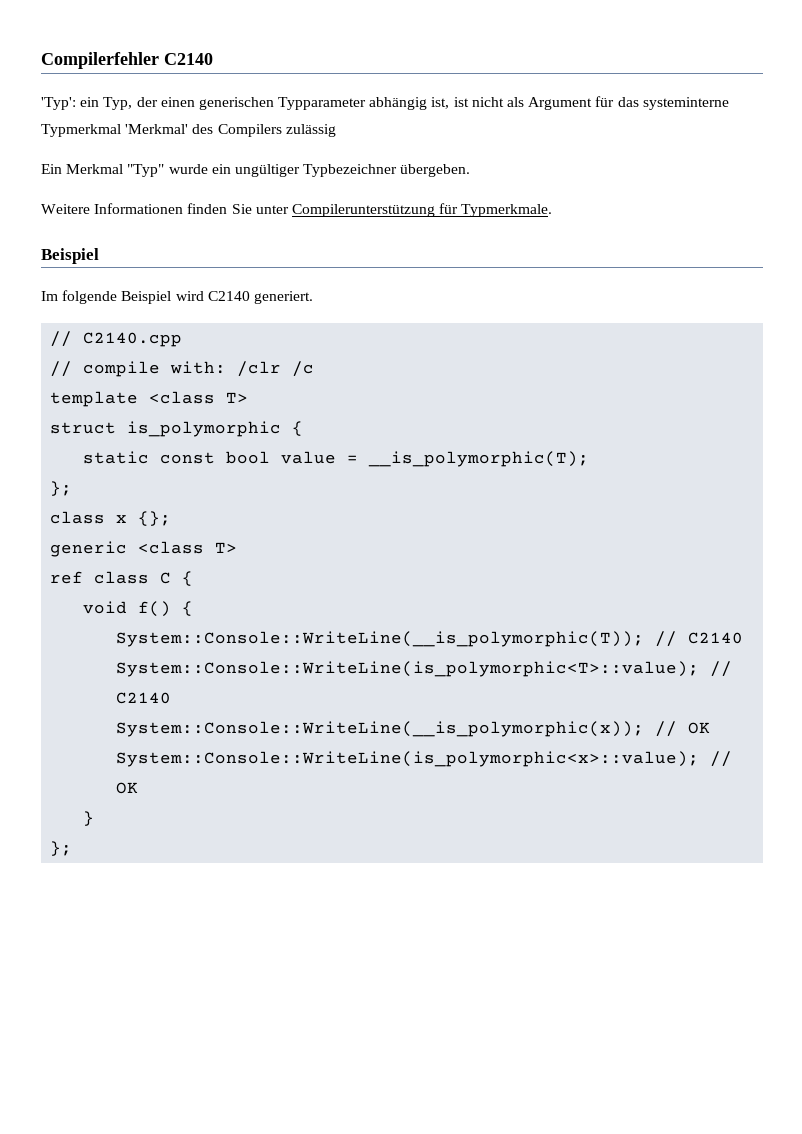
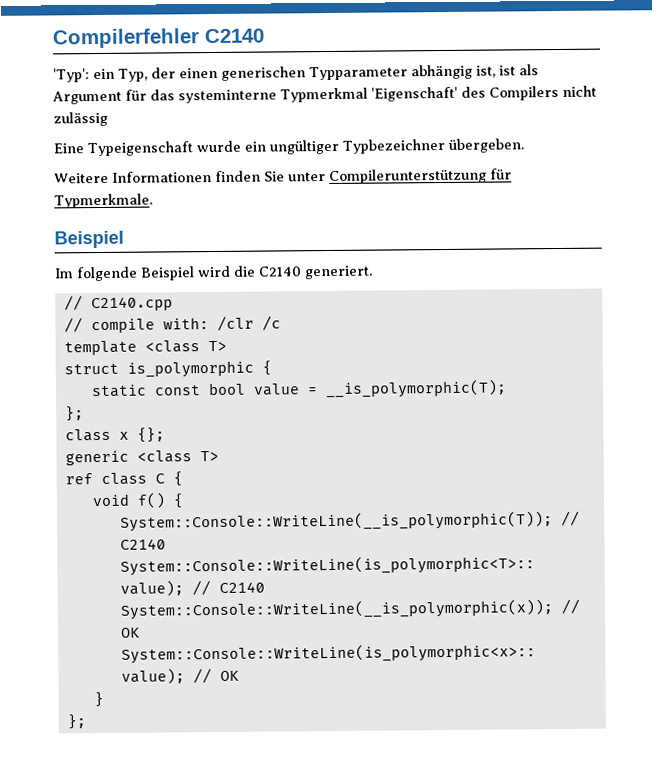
[471,97,504,107] nicht -> (516, 70) none
[125,124,189,134] 'Merkmal' -> [371,86,458,102] 'Eigenschaft'
(282, 130) none -> [562,85,597,97] nicht
[41,164,165,177] Ein Merkmal "Typ" -> [53,141,193,157] Eine Typeigenschaft
(204, 296) none -> [233,265,256,277] die

